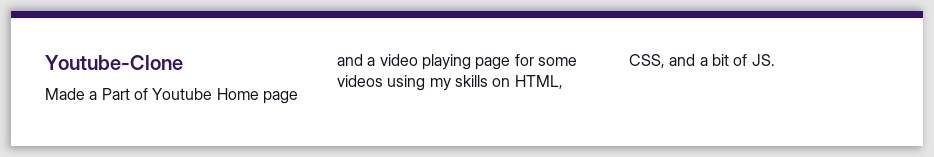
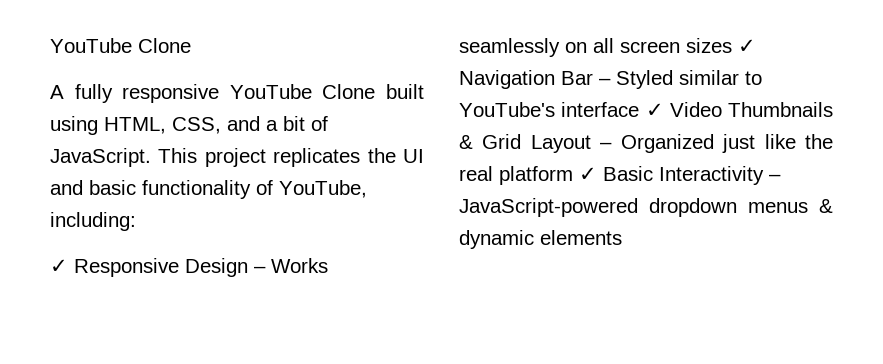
[45,55,183,70] [45,88,298,104] [337,54,577,70] [337,75,511,91] Youtube-Clone // Made a Part of Youtube Home page and a video playing page for some videos using my skills on -> [50,38,191,53] [50,84,424,103] [50,116,98,135] YouTube Clone // A fully responsive YouTube Clone built using
[751,54,775,66] JS. -> [50,148,424,167] [50,180,367,199] [50,212,136,231] [50,258,328,277] [459,38,756,57] [459,70,762,89] [459,102,833,117] [459,134,833,153] [459,166,781,185] [459,198,833,217] [459,230,622,249] JavaScript. This project replicates the UI and basic functionality of YouTube, including: // ✓ Responsive Design – Works seamlessly on all screen sizes ✓ Navigation Bar – Styled similar to YouTube's interface ✓ Video Thumbnails & Grid Layout – Organized just like the real platform ✓ Basic Interactivity – JavaScript-powered dropdown menus & dynamic elements

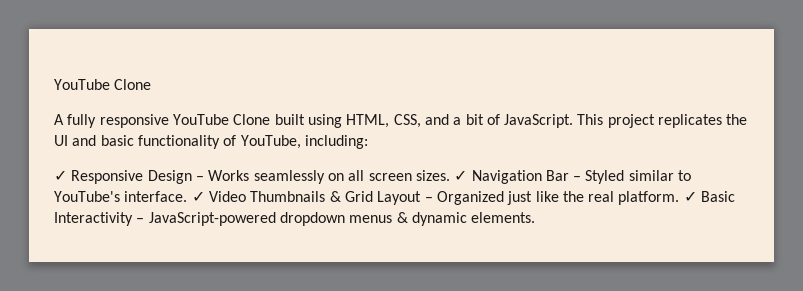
[686,38,732,53] sizes -> [415,170,450,181] sizes.
[561,102,640,117] interface -> [124,191,188,202] interface.
[499,166,573,185] platform -> [618,191,680,205] platform.
[540,230,622,245] elements -> [471,212,536,223] elements.

